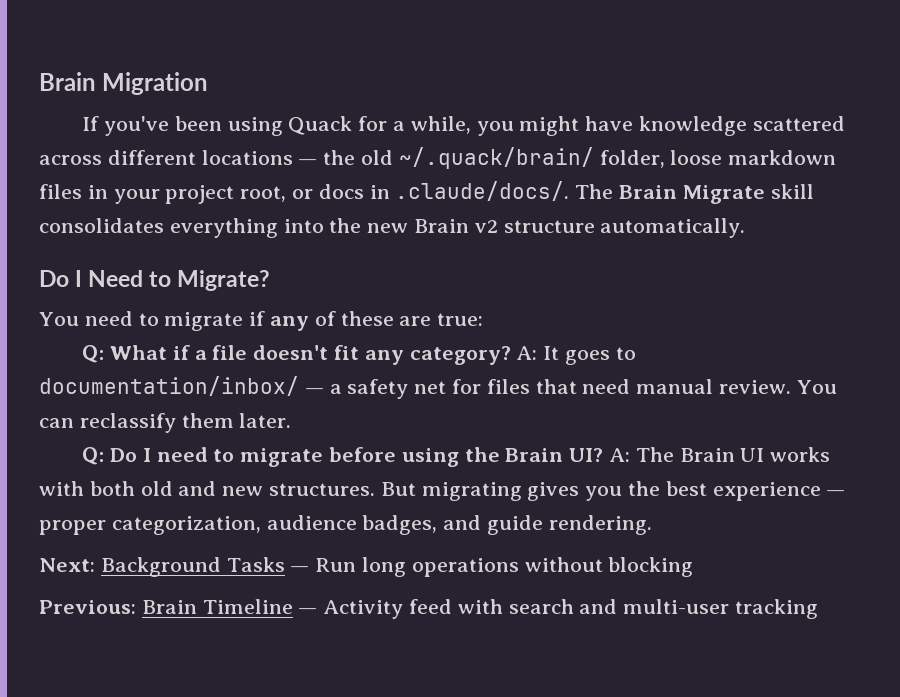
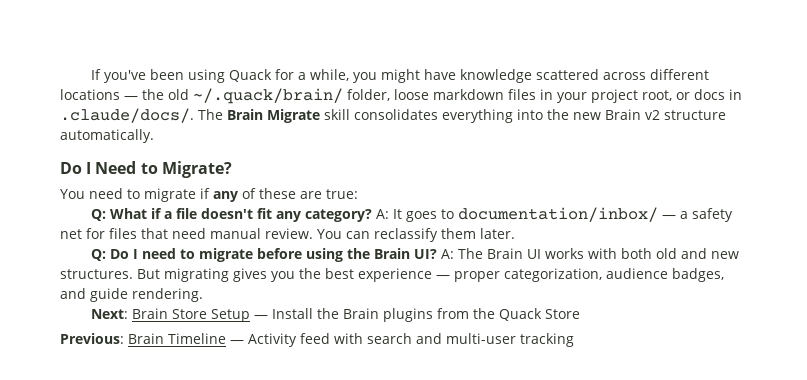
[39,72,209,95] Brain Migration // -> (91, 74) none
[100,557,694,577] Background Tasks — Run long operations without blocking -> [132,308,581,322] Brain Store Setup — Install the Brain plugins from the Quack Store

